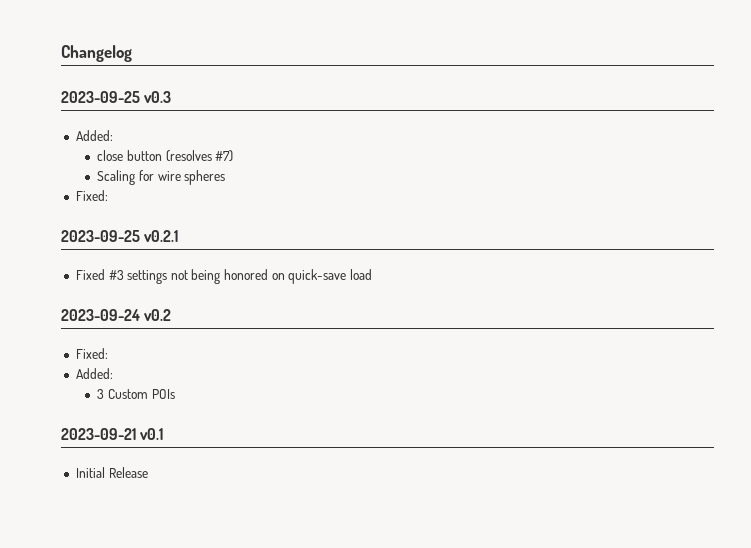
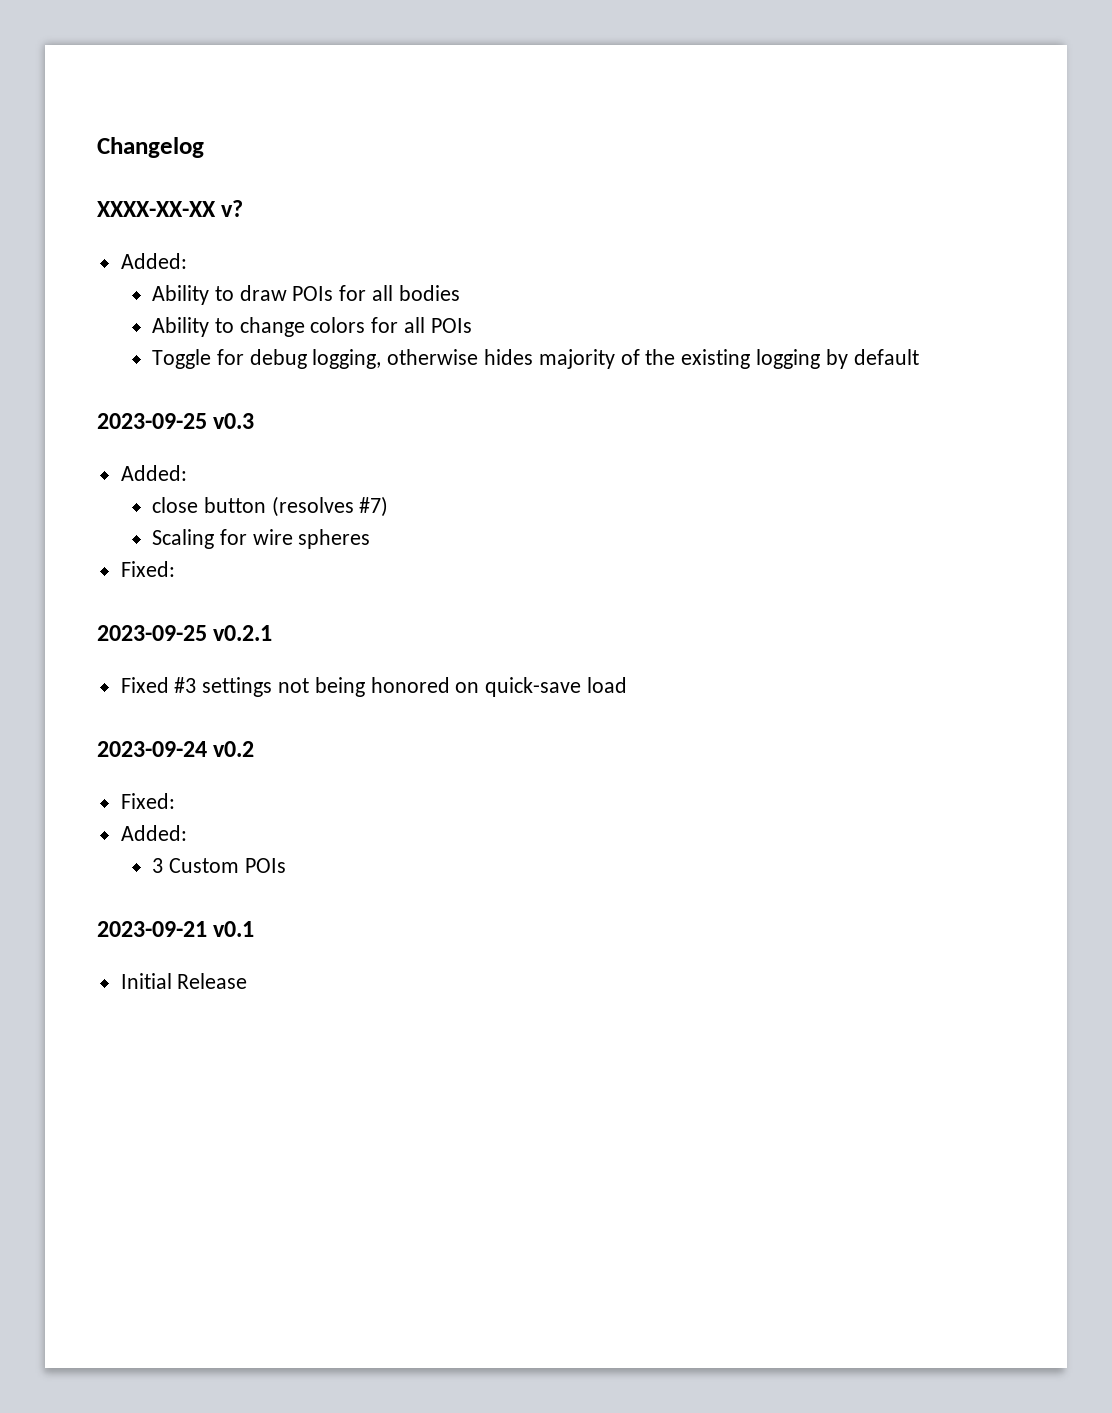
(132, 53) none -> [97,200,244,217] [120,253,187,269] [152,285,460,305] [152,317,472,337] [152,349,919,369] // XXXX-XX-XX v? // Added: // Ability to draw POIs for all bodies // Ability to change colors for all POIs // Toggle for debug logging, otherwise hides majority of the existing logging by default

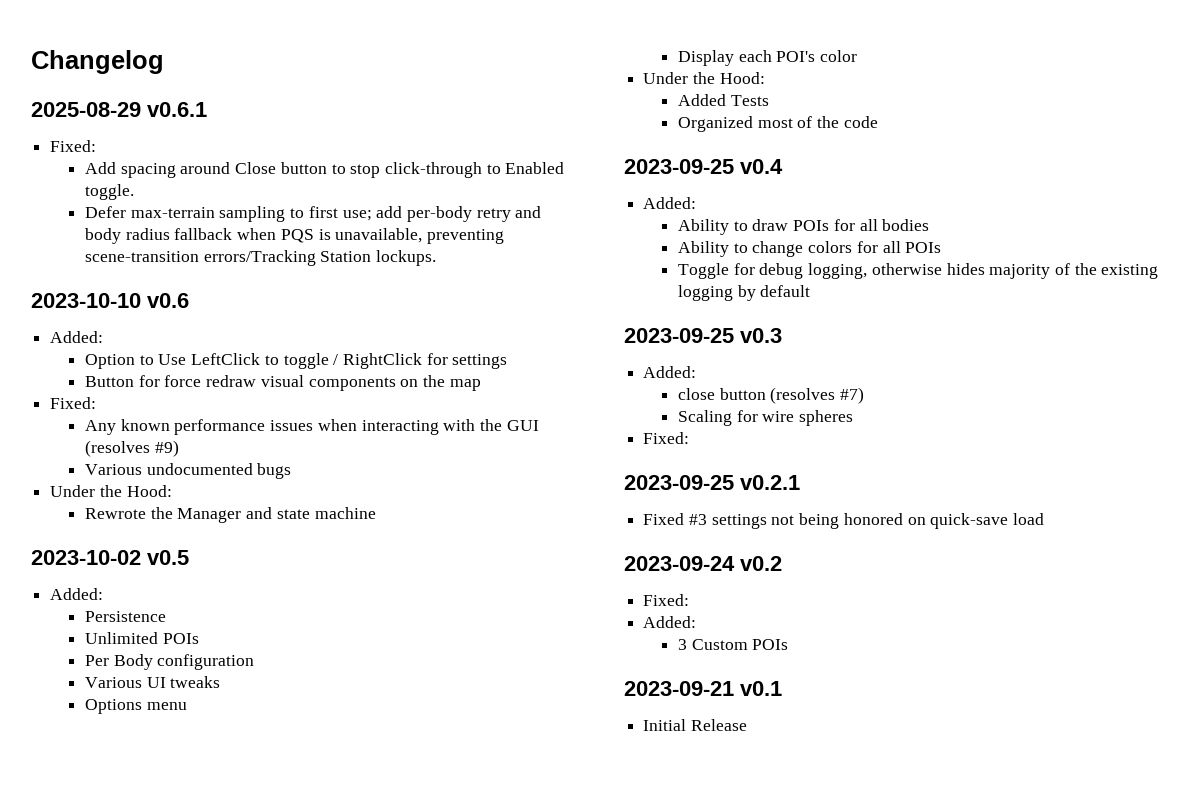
[97,200,244,217] XXXX-XX-XX v? -> [31,102,207,117] [50,140,97,152] [84,162,565,178] [84,184,134,200] [84,206,542,222] [84,228,505,244] [84,250,437,266] [31,293,189,308] [50,331,104,343] [84,353,508,369] [84,375,481,391] [50,397,97,409] [84,419,539,435] [84,440,179,457] [84,463,292,479] [50,485,172,497] [84,507,376,523] [31,550,189,565] [50,588,104,600] [84,611,166,622] [84,632,199,644] [84,654,255,670] [84,676,221,688] [84,699,187,714] [677,50,858,66] [643,72,765,84] [677,94,769,106] [677,116,878,132] [624,159,783,174] 2025-08-29 v0.6.1 // Fixed: // Add spacing around Close button to stop click-through to Enabled toggle. // Defer max-terrain sampling to first use; add per-body retry and body radius fallback when PQS is unavailable, preventing scene-transition errors/Tracking Station lockups. // 2023-10-10 v0.6 // Added: // Option to Use LeftClick to toggle / RightClick for settings // Button for force redraw visual components on the map // Fixed: // Any known performance issues when interacting with the GUI (resolves #9) // Various undocumented bugs // Under the Hood: // Rewrote the Manager and state machine // 2023-10-02 v0.5 // Added: // Persistence // Unlimited POIs // Per Body configuration // Various UI tweaks // Options menu // Display each POI's color // Under the Hood: // Added Tests // Organized most of the code // 2023-09-25 v0.4

